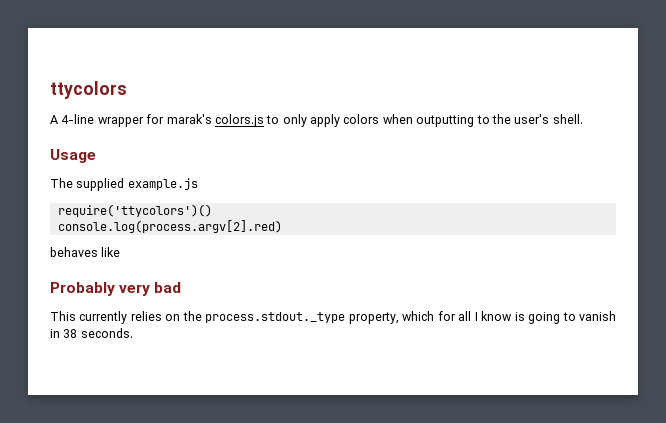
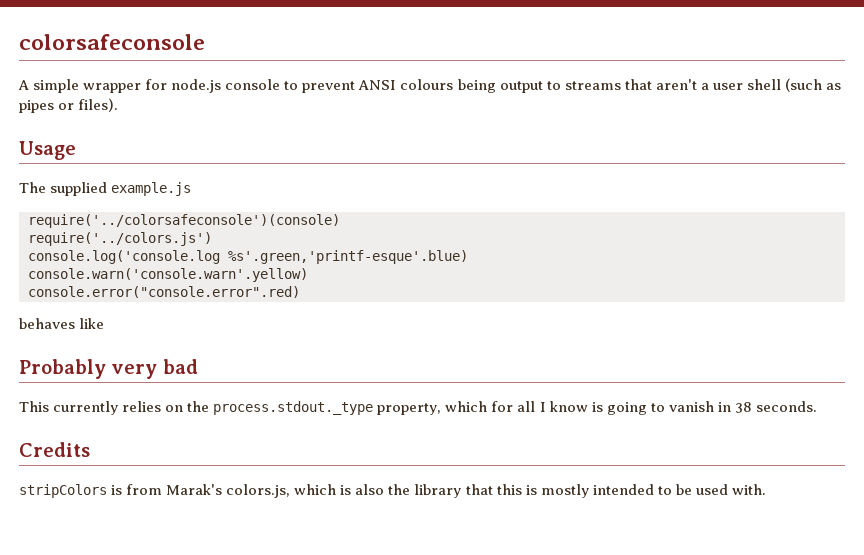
[50,81,127,99] ttycolors -> [19,34,205,50] colorsafeconsole
[61,114,95,124] 4-line -> [33,79,80,93] simple
[166,114,583,127] [50,149,96,163] [50,178,198,191] [57,204,212,217] [57,220,282,233] marak's colors.js to only apply colors when outputting to the user's shell. // Usage // The supplied example.js // require('ttycolors')() // console.log(process.argv[2].red) -> [171,78,841,93] [19,98,119,113] [19,141,76,160] [19,182,192,196] [28,214,340,228] [28,232,212,246] [28,250,468,264] [28,268,308,282] [28,286,300,298] node.js console to prevent ANSI colours being output to streams that aren't a user shell (such as pipes or files). // Usage // The supplied example.js // require('../colorsafeconsole')(console) // require('../colors.js') // console.log('console.log %s'.green,'printf-esque'.blue) // console.warn('console.warn'.yellow) // console.error("console.error".red)
(133, 333) none -> [19,442,90,457] [19,484,766,498] // Credits // stripColors is from Marak's colors.js, which is also the library that this is mostly intended to be used with.

